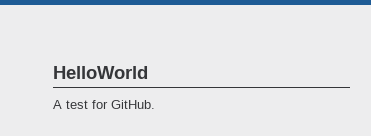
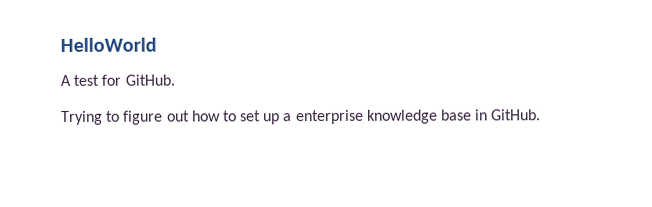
(155, 104) none -> [61,109,542,125] // Trying to figure out how to set up a enterprise knowledge base in GitHub.

